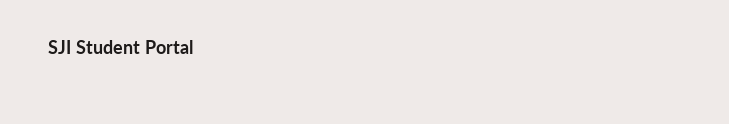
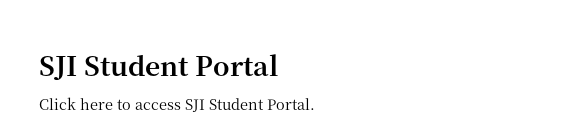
(193, 47) none -> [39,97,315,112] // Click here to access SJI Student Portal.

